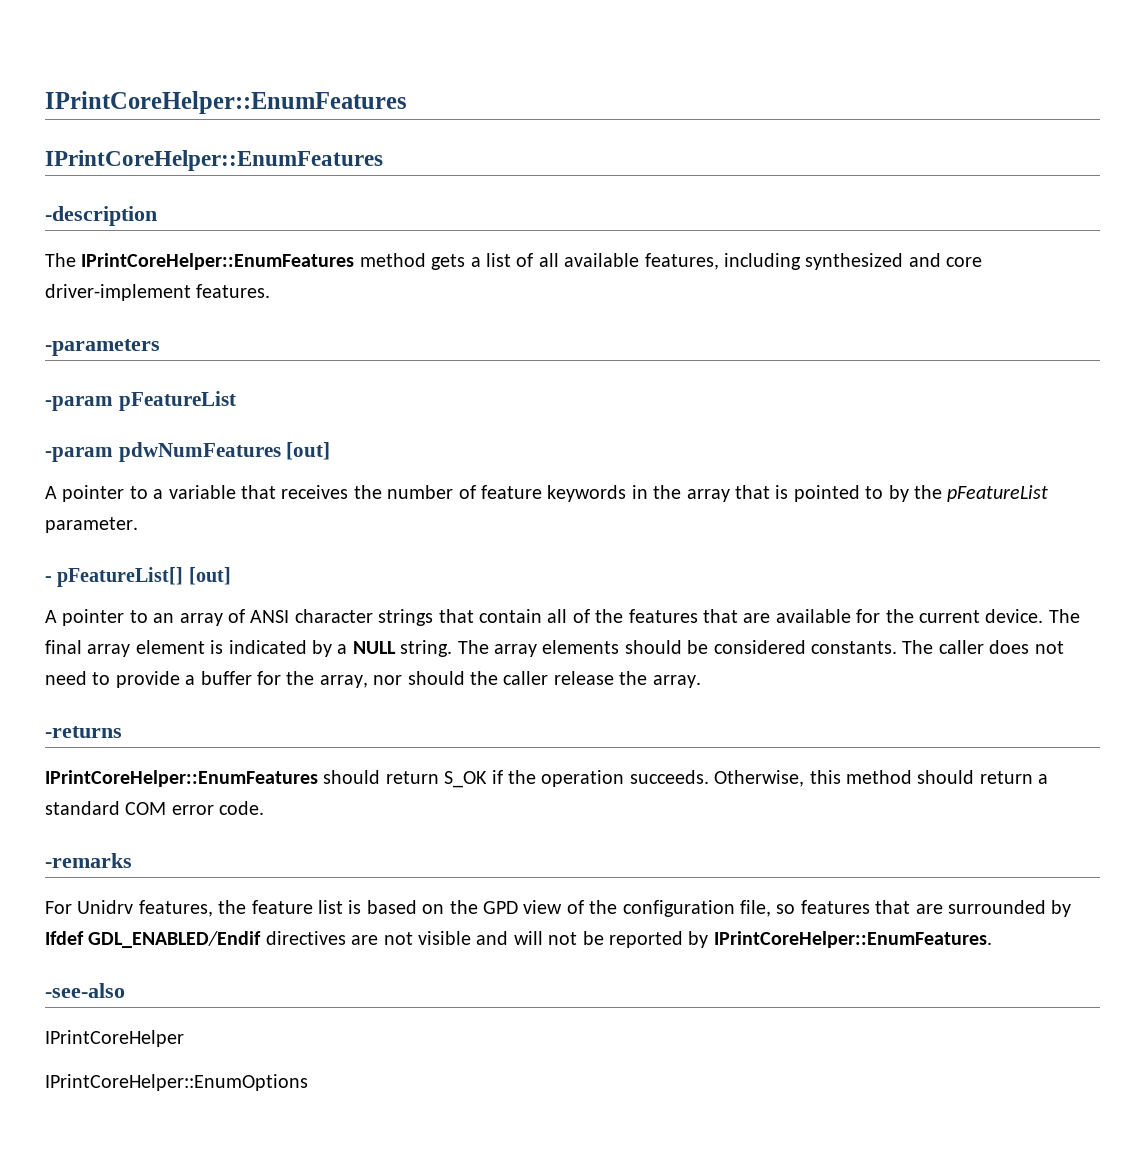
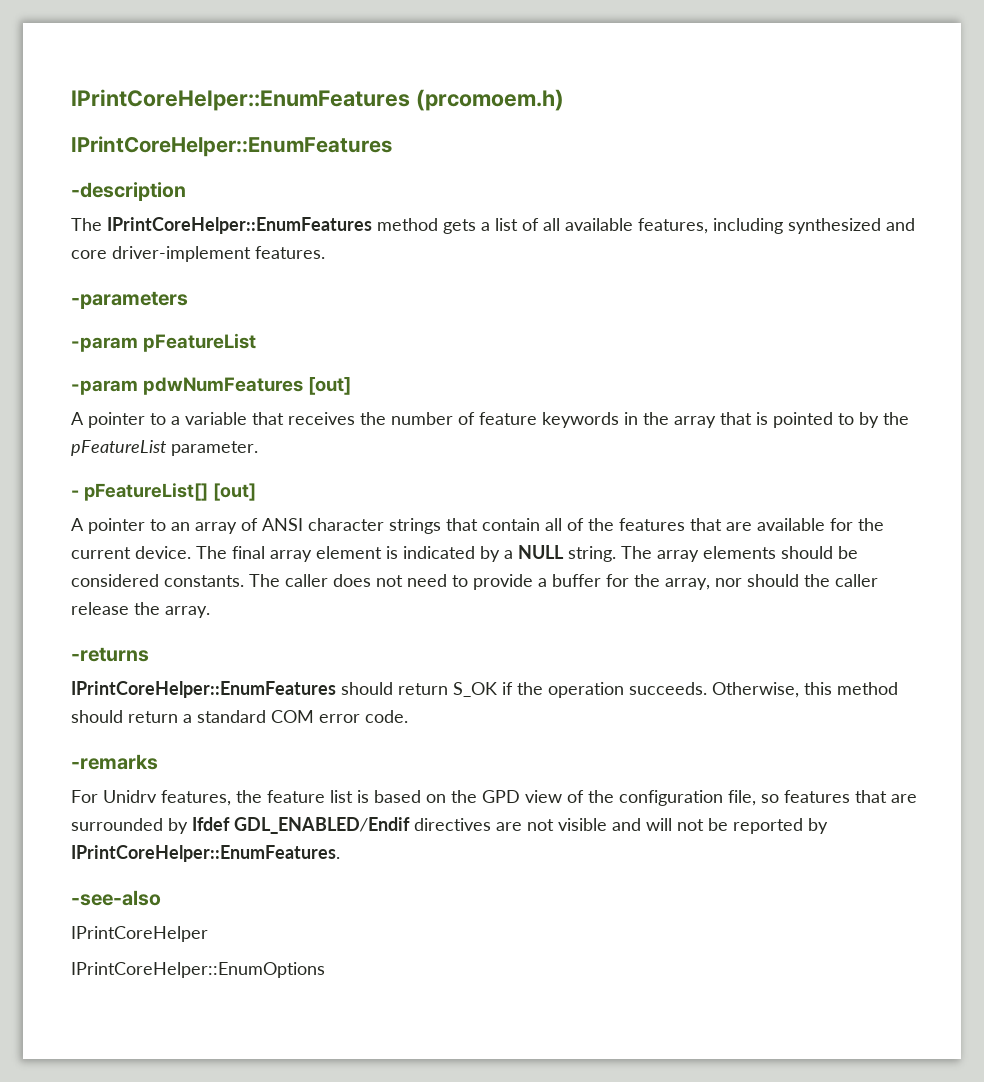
[45,91,407,114] IPrintCoreHelper::EnumFeatures -> [71,89,564,111] IPrintCoreHelper::EnumFeatures (prcomoem.h)

